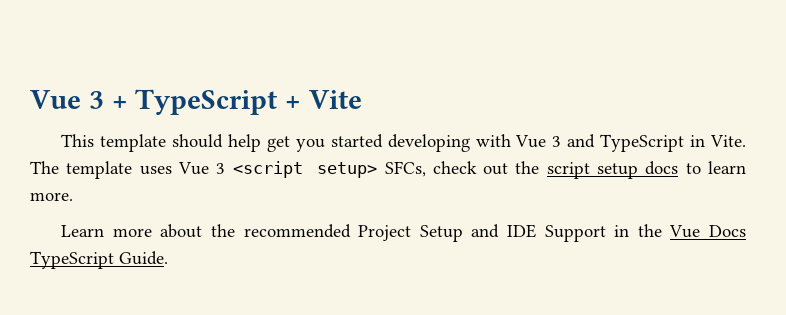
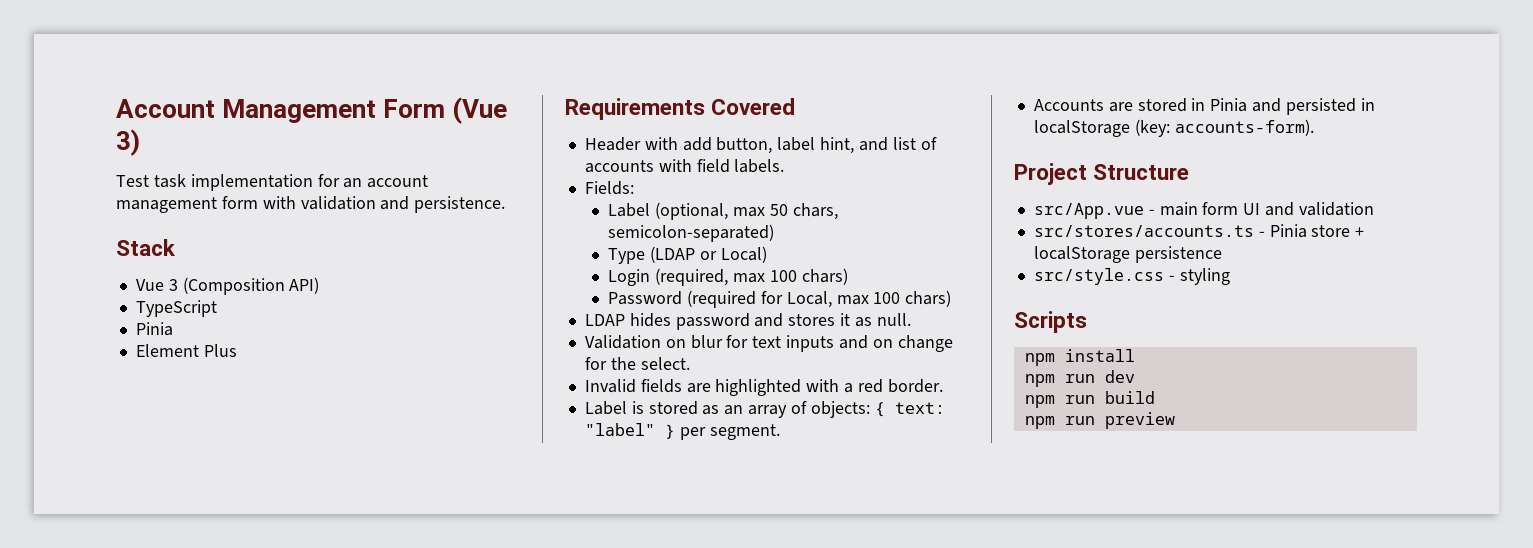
[30,89,363,115] [61,134,746,152] [30,161,746,179] [30,192,73,201] [61,224,746,242] [30,251,168,269] Vue 3 + TypeScript + Vite // This template should help get you started developing with Vue 3 and TypeScript in Vite. The template uses Vue 3 <script setup> SFCs, check out the script setup docs to learn more. // Learn more about the recommended Project Setup and IDE Support in the Vue Docs TypeScript Guide. -> [116,97,508,124] [116,129,140,156] [116,174,429,191] [116,196,506,213] [116,239,176,256] [135,277,320,295] [135,300,217,317] [135,322,173,336] [135,344,237,357] [565,98,796,120] [584,137,937,154] [584,159,785,173] [584,181,634,195] [608,202,838,220] [608,224,775,242] [608,246,767,264] [608,268,848,286] [608,290,952,308] [584,313,911,330] [584,335,953,352] [584,357,690,370] [584,379,943,396] [584,401,945,418] [584,423,780,440] [1033,98,1375,115] [1033,119,1314,137] [1014,163,1190,185] [1033,202,1374,219] [1033,224,1365,238] [1033,246,1222,263] [1033,268,1230,285] [1014,311,1087,333] [1024,349,1135,366] [1024,370,1135,387] [1024,391,1155,408] [1024,412,1175,429] Account Management Form (Vue 3) // Test task implementation for an account management form with validation and persistence. // Stack // Vue 3 (Composition API) // TypeScript // Pinia // Element Plus // Requirements Covered // Header with add button, label hint, and list of accounts with field labels. // Fields: // Label (optional, max 50 chars, semicolon-separated) // Type (LDAP or Local) // Login (required, max 100 chars) // Password (required for Local, max 100 chars) // LDAP hides password and stores it as null. // Validation on blur for text inputs and on change for the select. // Invalid fields are highlighted with a red border. // Label is stored as an array of objects: { text: "label" } per segment. // Accounts are stored in Pinia and persisted in localStorage (key: accounts-form). // Project Structure // src/App.vue - main form UI and validation // src/stores/accounts.ts - Pinia store + localStorage persistence // src/style.css - styling // Scripts // npm install // npm run dev // npm run build // npm run preview

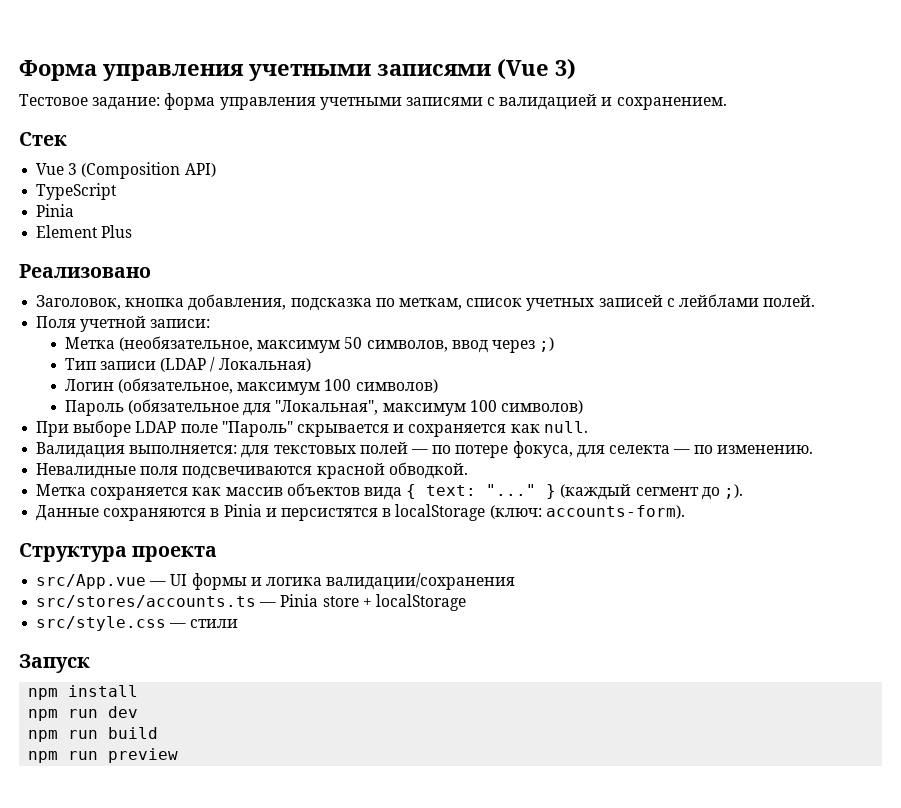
[116,97,508,124] [116,129,140,156] [116,174,429,191] [116,196,506,213] [116,239,176,256] Account Management Form (Vue 3) // Test task implementation for an account management form with validation and persistence. // Stack -> [19,59,576,81] [19,93,727,110] [19,132,67,146] Форма управления учетными записями (Vue 3) // Тестовое задание: форма управления учетными записями с валидацией и сохранением. // Стек
[565,98,796,120] [584,137,937,154] [584,159,785,173] [584,181,634,195] [608,202,838,220] [608,224,775,242] [608,246,767,264] [608,268,848,286] [608,290,952,308] [584,313,911,330] [584,335,953,352] [584,357,690,370] [584,379,943,396] [584,401,945,418] [584,423,780,440] [1033,98,1375,115] [1033,119,1170,137] Requirements Covered // Header with add button, label hint, and list of accounts with field labels. // Fields: // Label (optional, max 50 chars, semicolon-separated) // Type (LDAP or Local) // Login (required, max 100 chars) // Password (required for Local, max 100 chars) // LDAP hides password and stores it as null. // Validation on blur for text inputs and on change for the select. // Invalid fields are highlighted with a red border. // Label is stored as an array of objects: { text: "label" } per segment. // Accounts are stored in Pinia and persisted in localStorage (key: -> [19,264,151,278] [36,294,816,311] [36,316,211,332] [64,336,555,353] [64,357,311,372] [64,378,438,395] [64,399,583,416] [36,420,588,437] [36,441,814,458] [36,462,468,479] [36,483,743,500] [36,504,542,521] Реализовано // Заголовок, кнопка добавления, подсказка по меткам, список учетных записей с лейблами полей. // Поля учетной записи: // Метка (необязательное, максимум 50 символов, ввод через ;) // Тип записи (LDAP / Локальная) // Логин (обязательное, максимум 100 символов) // Пароль (обязательное для "Локальная", максимум 100 символов) // При выборе LDAP поле "Пароль" скрывается и сохраняется как null. // Валидация выполняется: для текстовых полей — по потере фокуса, для селекта — по изменению. // Невалидные поля подсвечиваются красной обводкой. // Метка сохраняется как массив объектов вида { text: "..." } (каждый сегмент до ;). // Данные сохраняются в Pinia и персистятся в localStorage (ключ:
[1014,163,1190,185] Project Structure -> [19,543,218,562] Структура проекта
[1148,202,1374,216] - main form UI and validation -> [149,573,516,590] — UI формы и логика валидации/сохранения
[1258,231,1265,237] - -> [259,602,277,607] —
[1134,246,1222,263] persistence -> (466, 602) none
[1168,268,1230,285] [1014,311,1087,333] - styling // Scripts -> [169,619,239,628] [19,654,90,673] — стили // Запуск

